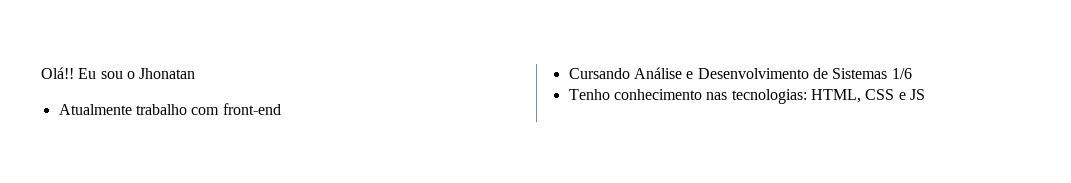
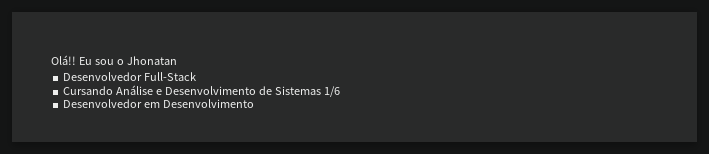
[58,103,281,115] Atualmente trabalho com front-end -> [63,72,197,81] Desenvolvedor Full-Stack
[568,89,925,104] Tenho conhecimento nas tecnologias: HTML, CSS e JS -> [63,99,255,108] Desenvolvedor em Desenvolvimento

